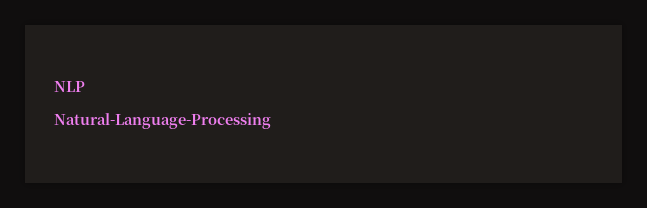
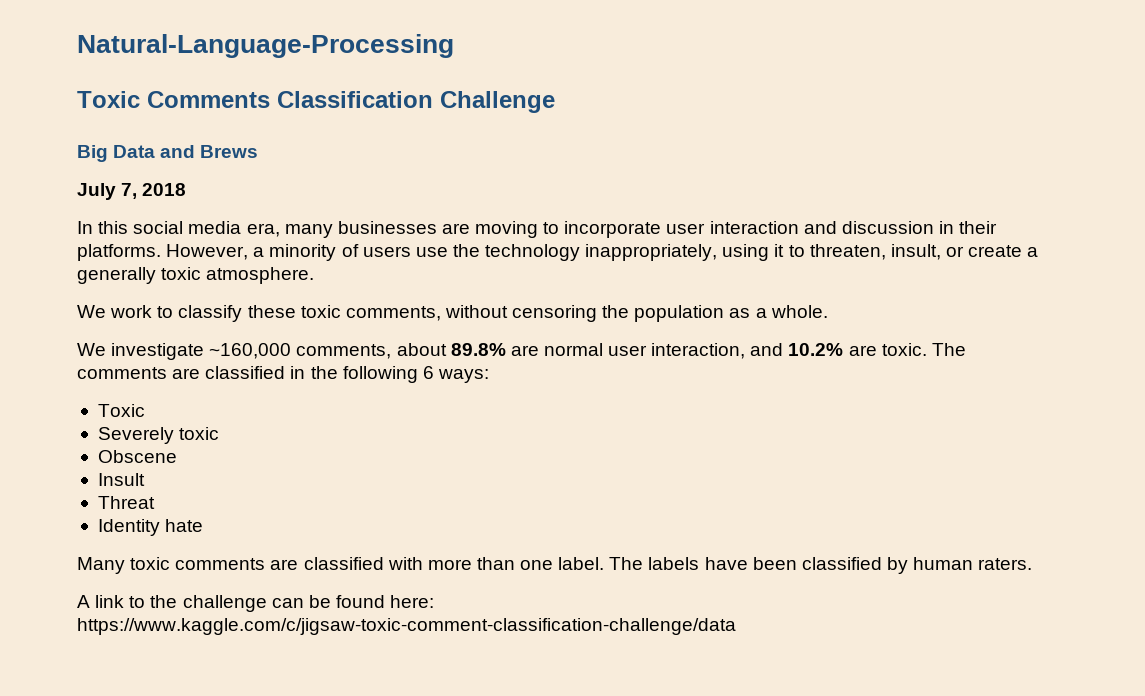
[54,81,85,92] [54,113,271,129] NLP // Natural-Language-Processing -> [77,34,454,58] [77,91,555,113] [77,145,259,162] [77,183,187,200] [77,221,998,238] [77,244,1039,261] [77,267,315,284] [77,305,828,322] [77,343,966,360] [77,366,489,383] [97,404,145,417] [97,427,220,444] [97,450,177,463] [97,473,145,486] [97,496,155,509] [97,519,204,536] [77,557,1033,574] [77,595,435,612] [77,618,736,635] Natural-Language-Processing // Toxic Comments Classification Challenge // Big Data and Brews // July 7, 2018 // In this social media era, many businesses are moving to incorporate user interaction and discussion in their platforms. However, a minority of users use the technology inappropriately, using it to threaten, insult, or create a generally toxic atmosphere. // We work to classify these toxic comments, without censoring the population as a whole. // We investigate ~160,000 comments, about 89.8% are normal user interaction, and 10.2% are toxic. The comments are classified in the following 6 ways: // Toxic // Severely toxic // Obscene // Insult // Threat // Identity hate // Many toxic comments are classified with more than one label. The labels have been classified by human raters. // A link to the challenge can be found here: https://www.kaggle.com/c/jigsaw-toxic-comment-classification-challenge/data

